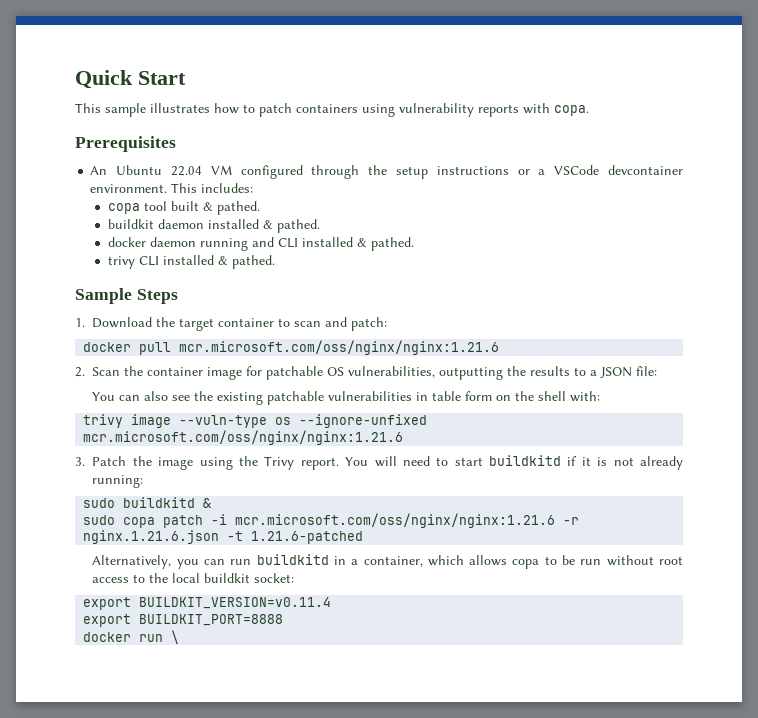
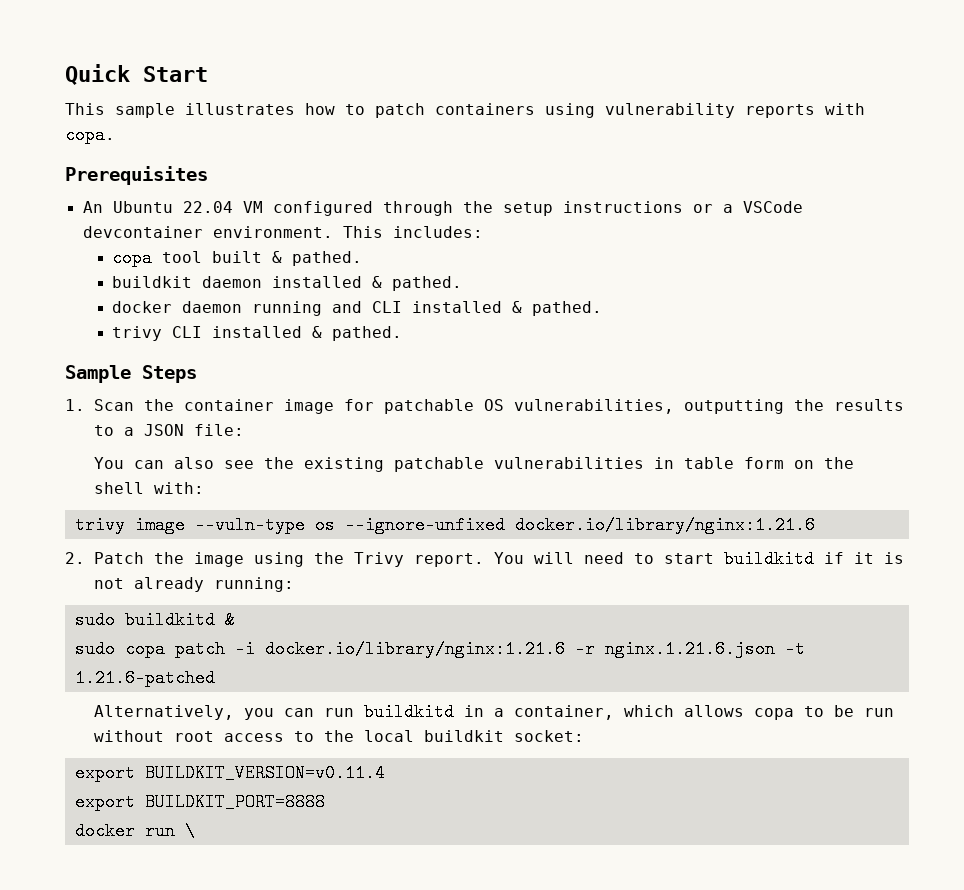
[92,317,388,331] [83,340,500,355] [75,367,85,377] Download the target container to scan and patch: // docker pull mcr.microsoft.com/oss/nginx/nginx:1.21.6 // 2. -> (85, 405) none
[83,430,404,445] [75,457,85,466] mcr.microsoft.com/oss/nginx/nginx:1.21.6 // 3. -> [514,516,815,534] [65,552,85,564] docker.io/library/nginx:1.21.6 // 2.
[235,513,556,528] mcr.microsoft.com/oss/nginx/nginx:1.21.6 -> [264,640,565,658] docker.io/library/nginx:1.21.6

